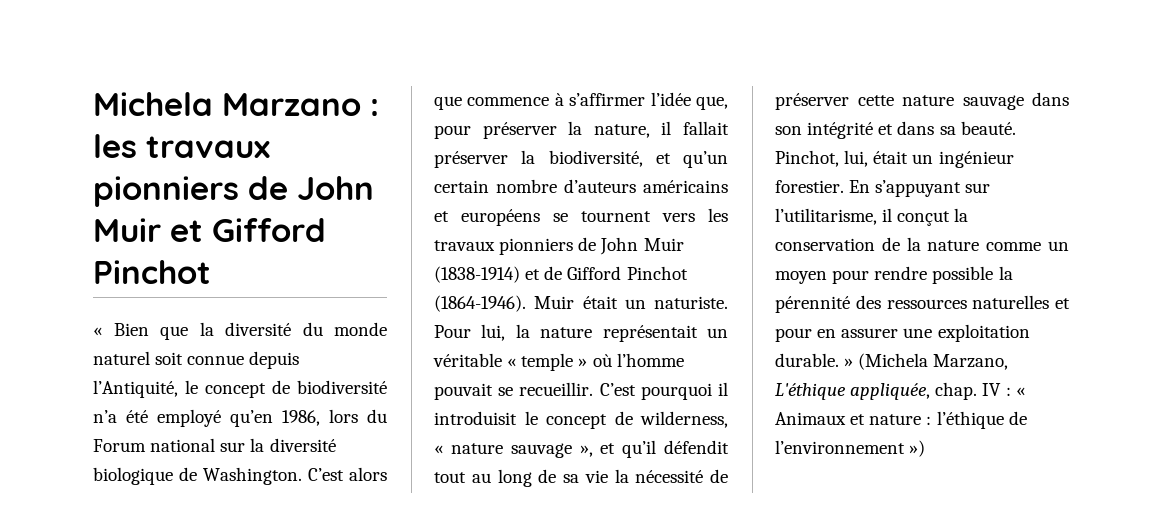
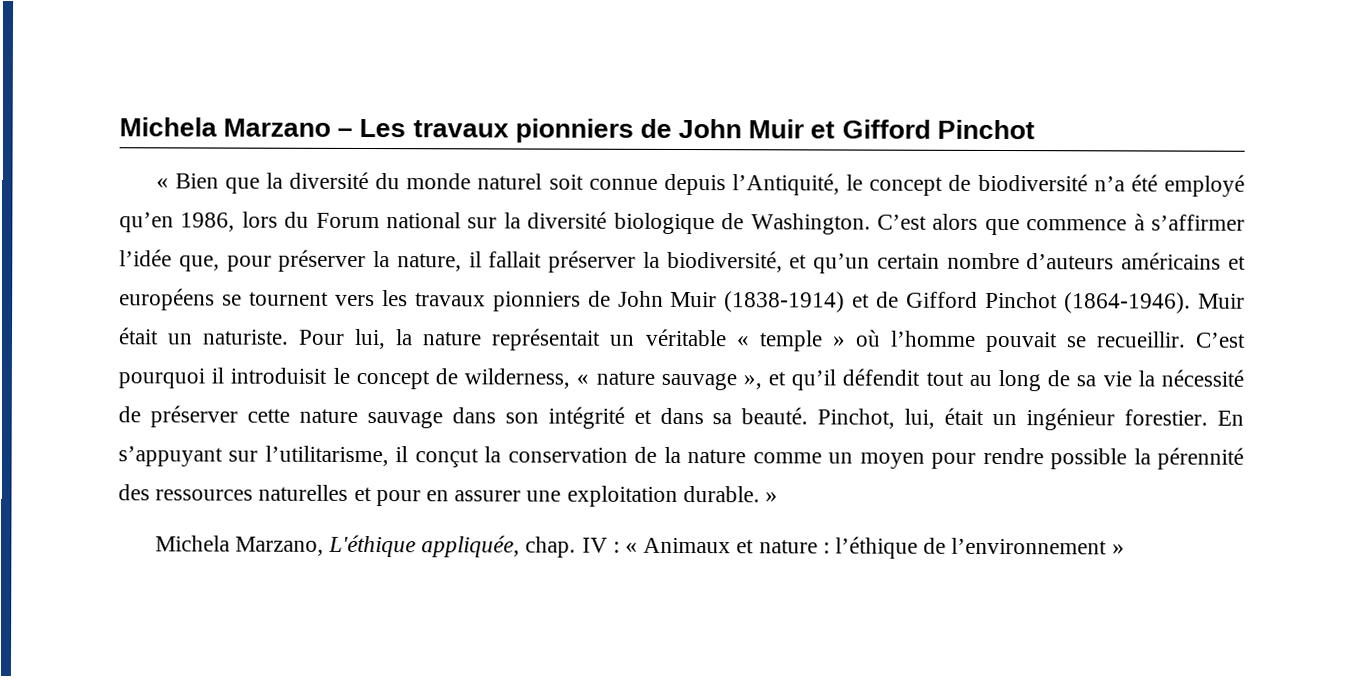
[370,99,379,116] [93,134,137,158] : les -> [337,118,407,138] – Les
[858,353,929,370] (Michela -> [154,535,230,552] // Michela
[909,440,926,457] ») -> [1111,544,1125,555] »

